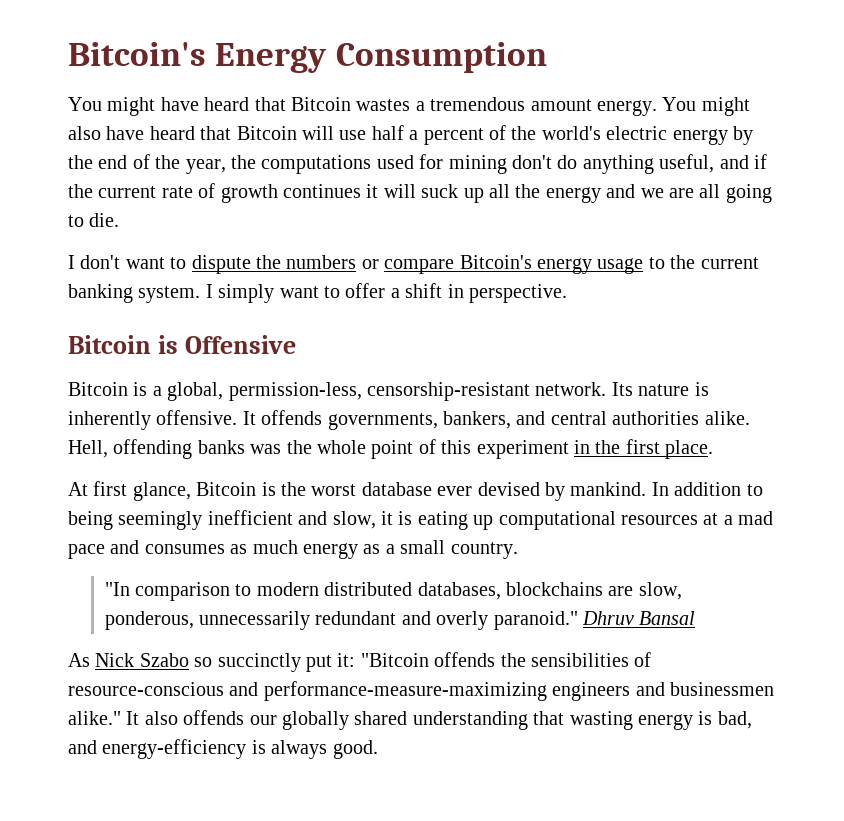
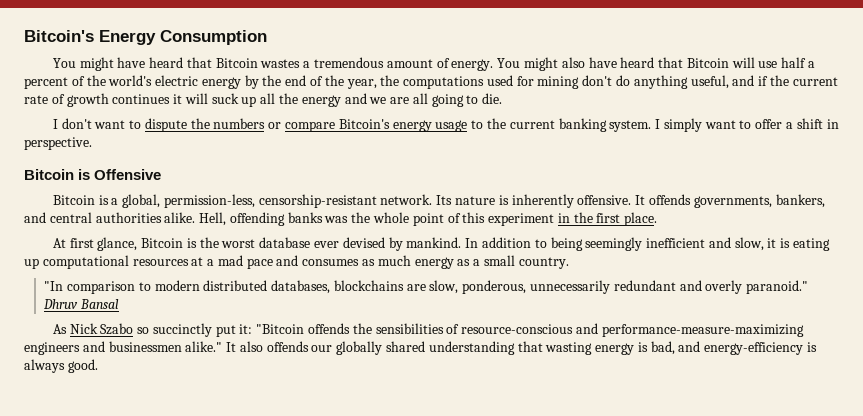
(592, 105) none -> [436,58,450,68] of

